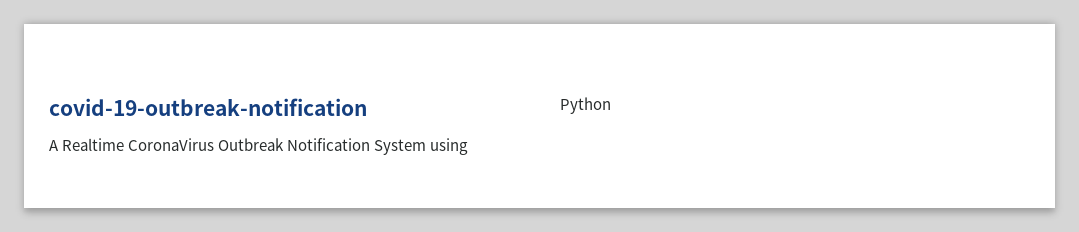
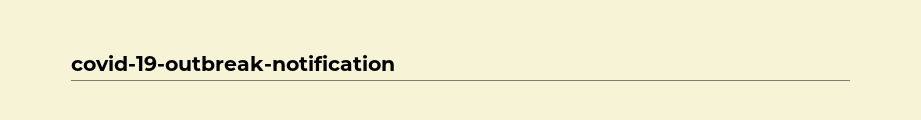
[49,138,469,155] [560,97,611,114] // A Realtime CoronaVirus Outbreak Notification System using Python -> (395, 63) none

